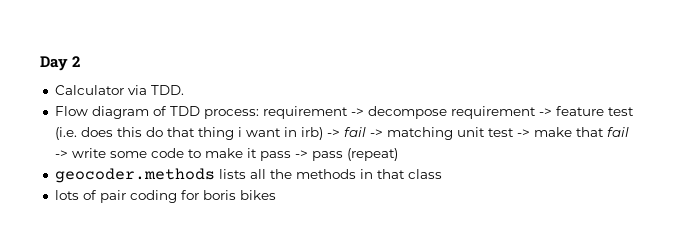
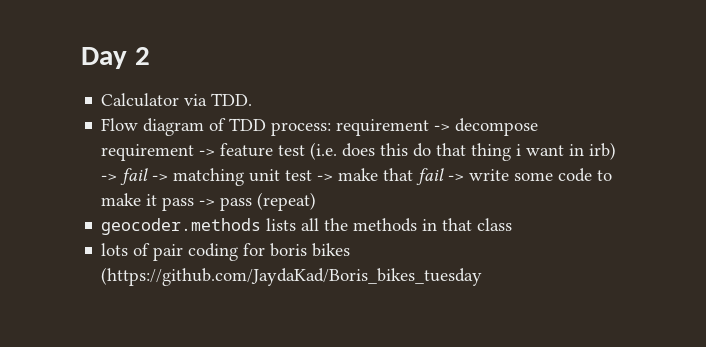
(276, 195) none -> [101,267,483,286] (https://github.com/JaydaKad/Boris_bikes_tuesday

